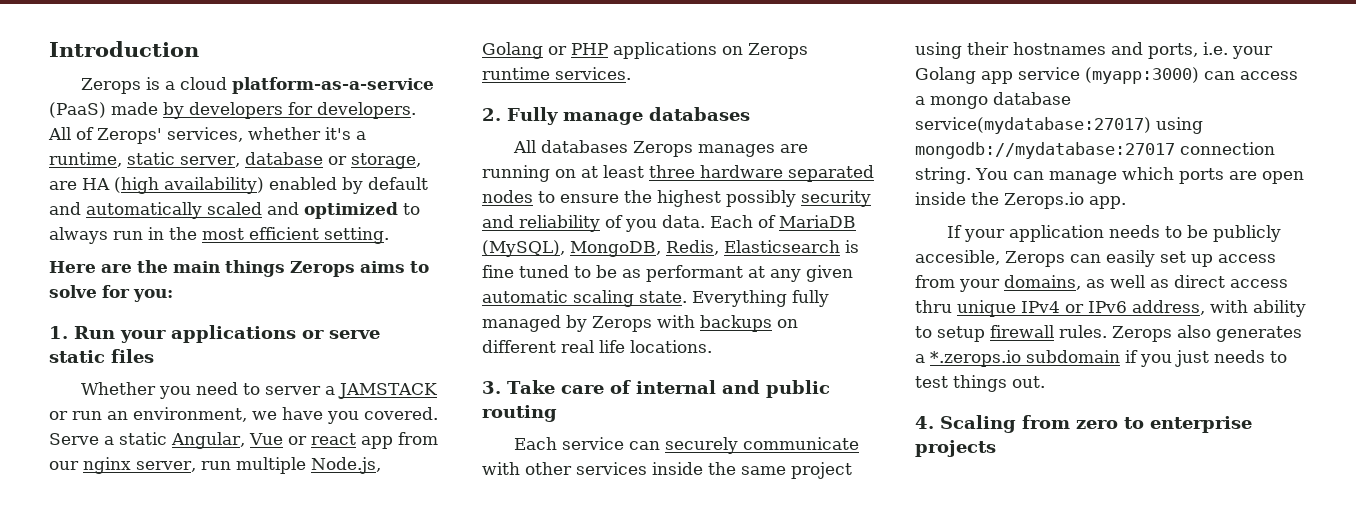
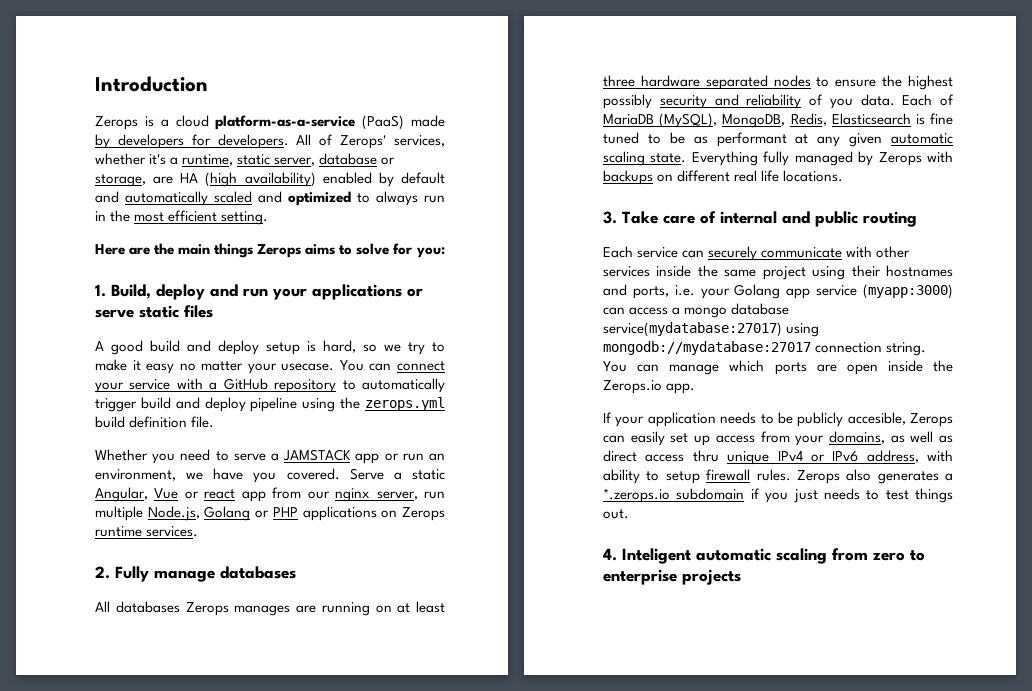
[74,326,115,339] Run -> [111,284,268,300] Build, deploy and run
(154, 356) none -> [95,340,445,355] [95,359,445,374] [95,378,446,393] [95,397,446,412] [95,416,215,428] // A good build and deploy setup is hard, so we try to make it easy no matter your usecase. You can connect your service with a GitHub repository to automatically trigger build and deploy pipeline using the zerops.yml build definition file.
[265,386,322,395] server -> [233,453,266,461] serve
(438, 391) none -> [355,453,380,464] app
[940,415,1016,433] Scaling -> [622,548,827,564] Inteligent automatic scaling

